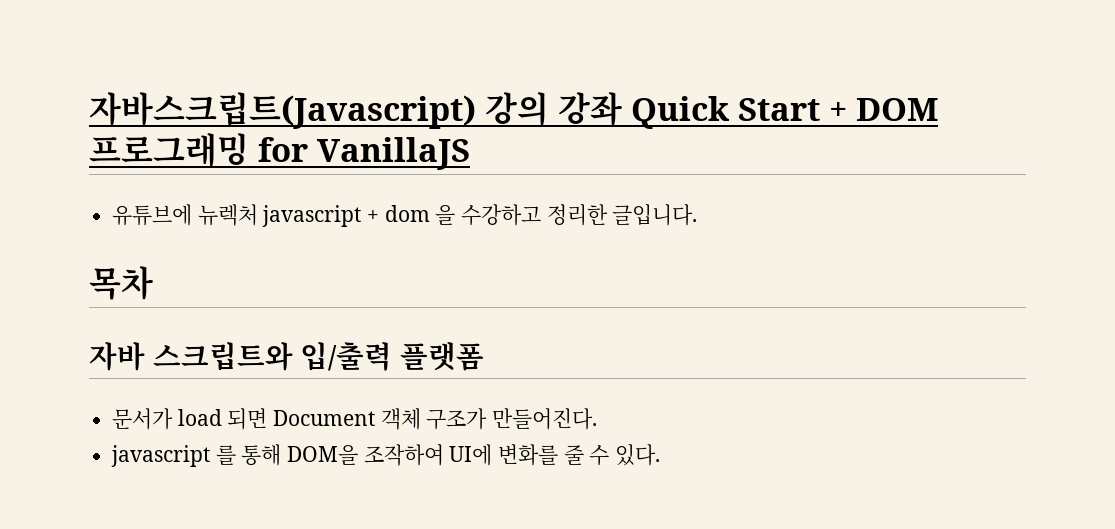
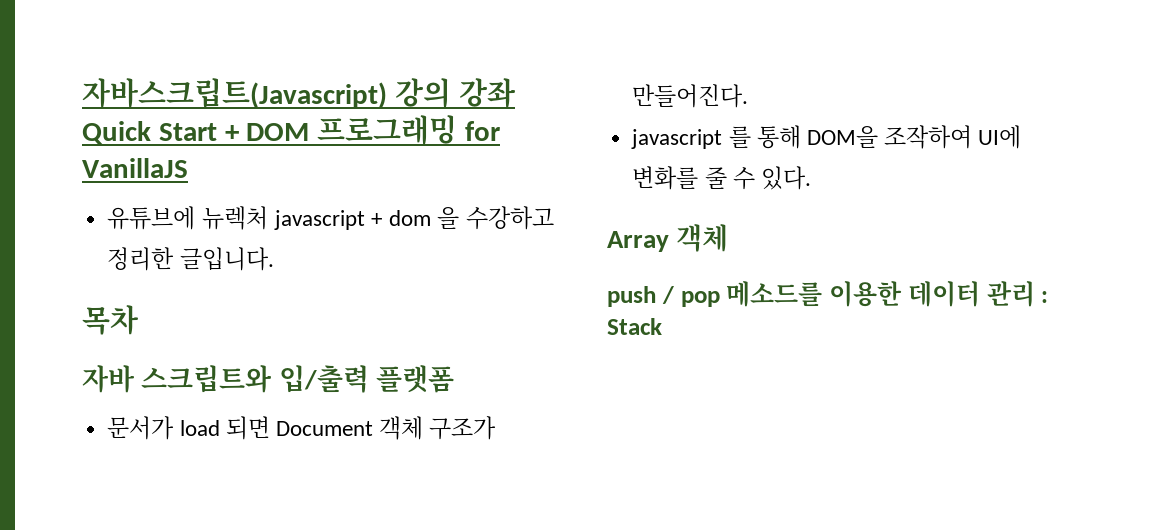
(661, 455) none -> [607,224,729,252] [607,281,1049,307] [607,318,662,335] // Array 객체 // push / pop 메소드를 이용한 데이터 관리 : Stack

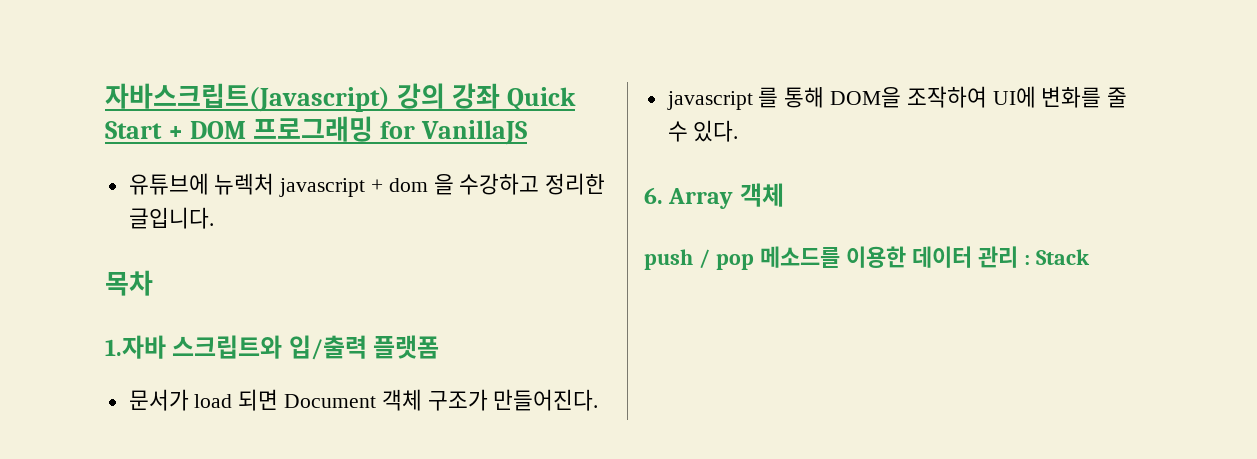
[82,365,135,393] 자바 -> [105,335,166,359] 1.자바
(811, 178) none -> [644,187,663,204] 6.

